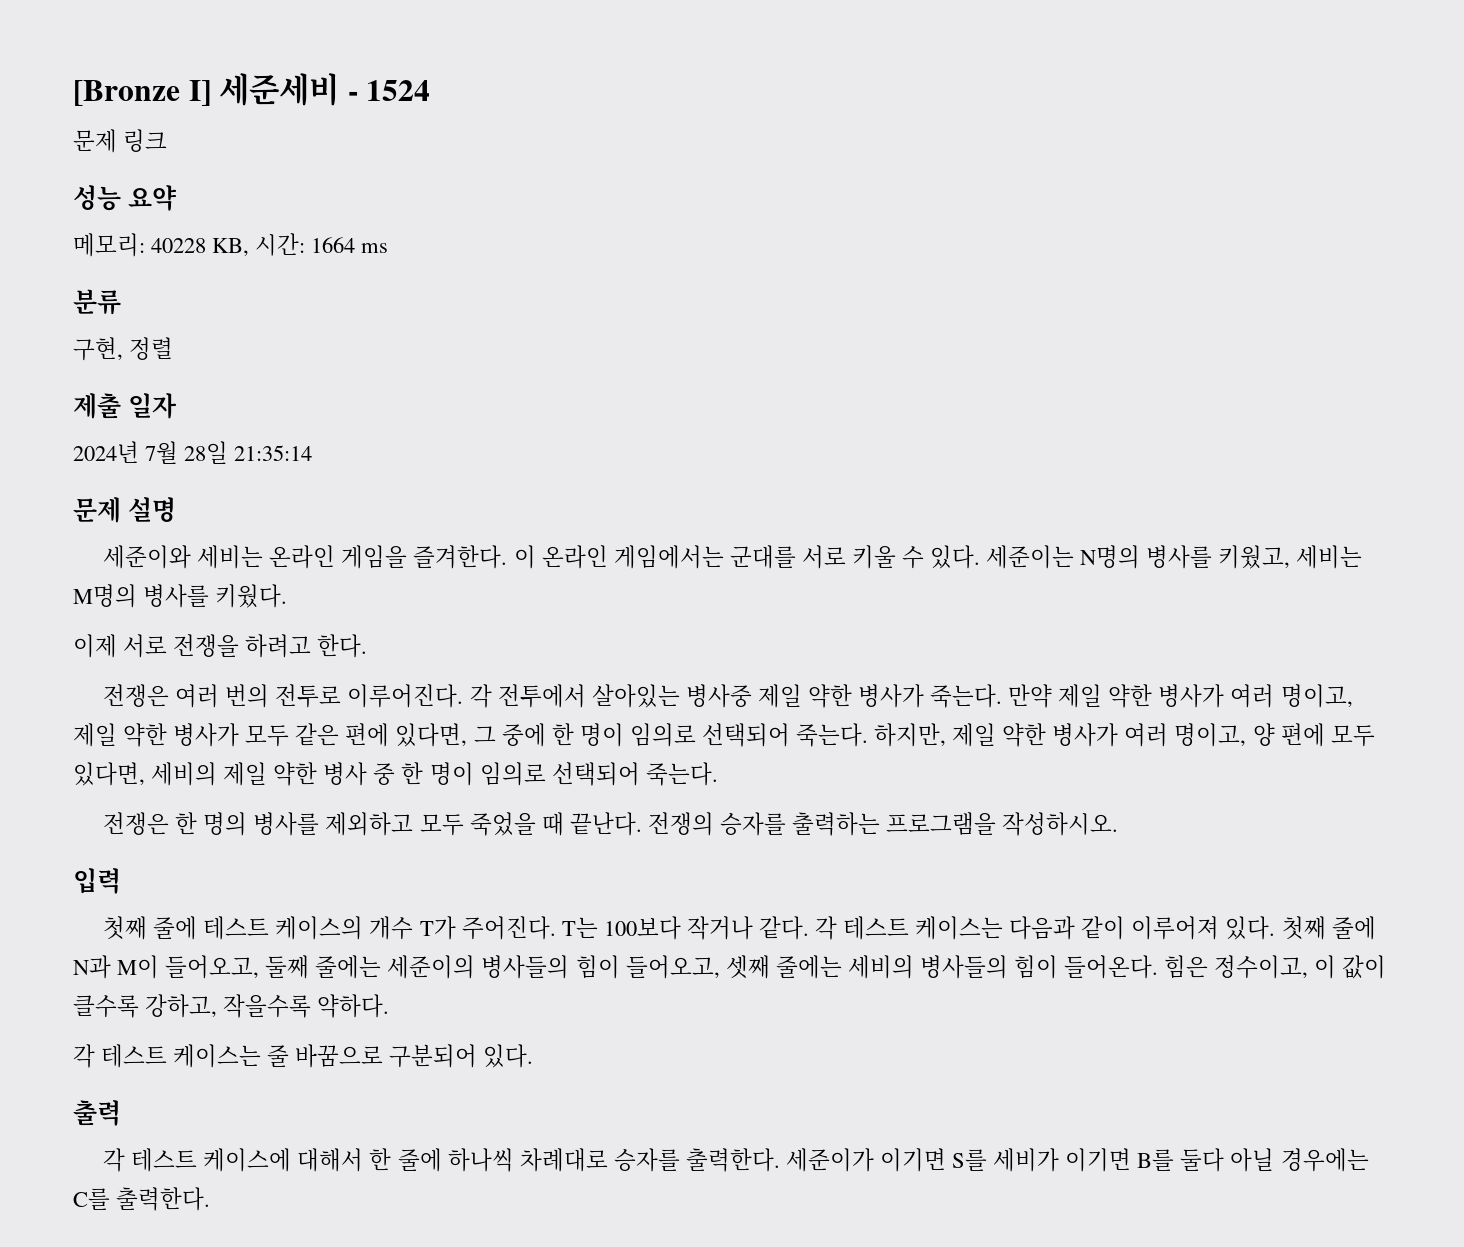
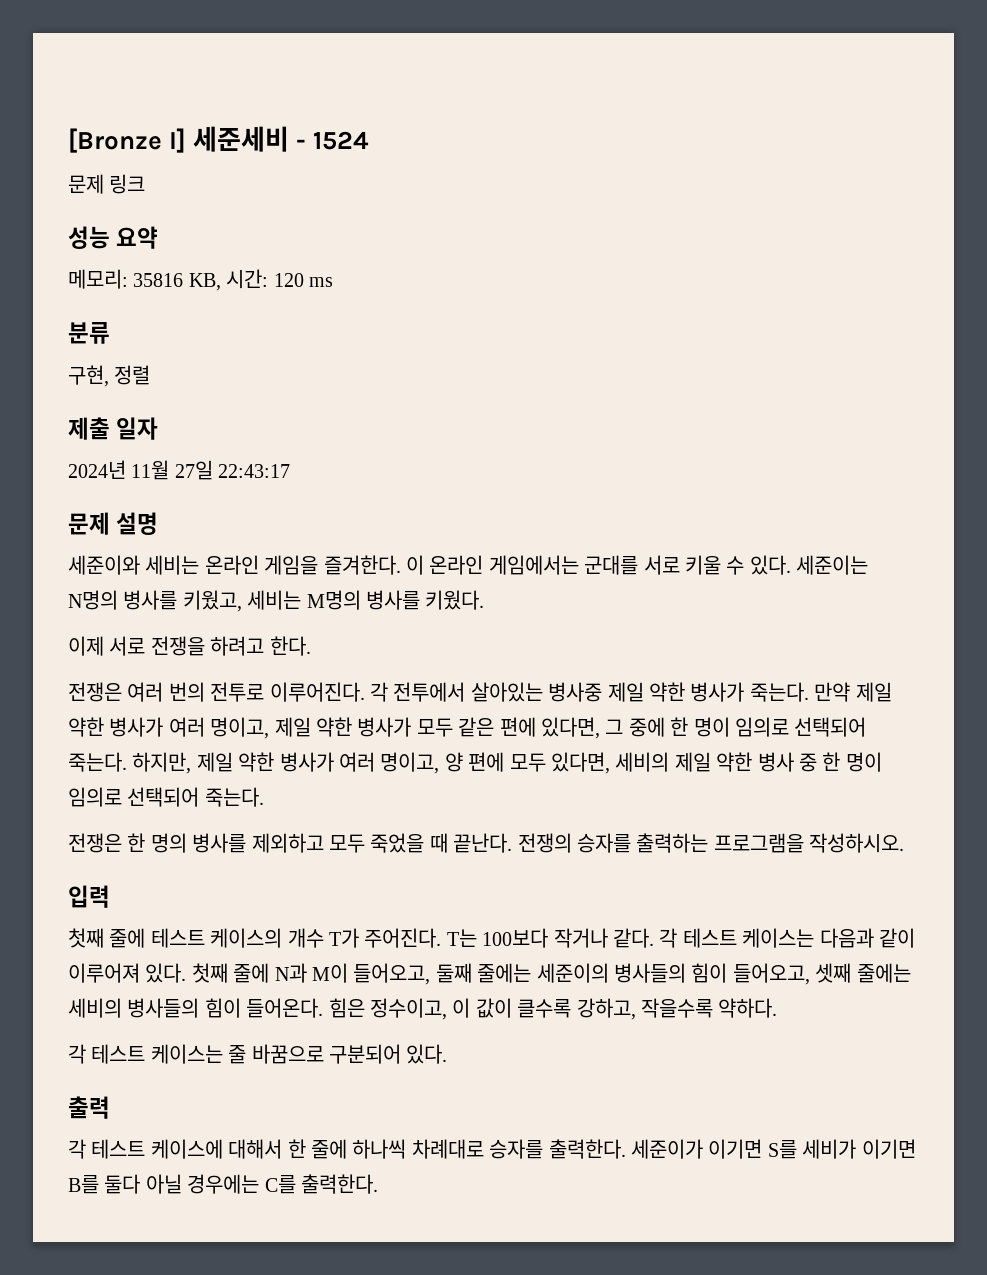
[151,238,207,253] 40228 -> [133,273,184,287] 35816
[311,237,356,253] 1664 -> [273,273,304,287] 120
[145,441,313,464] 7월 28일 21:35:14 -> [131,460,291,480] 11월 27일 22:43:17

